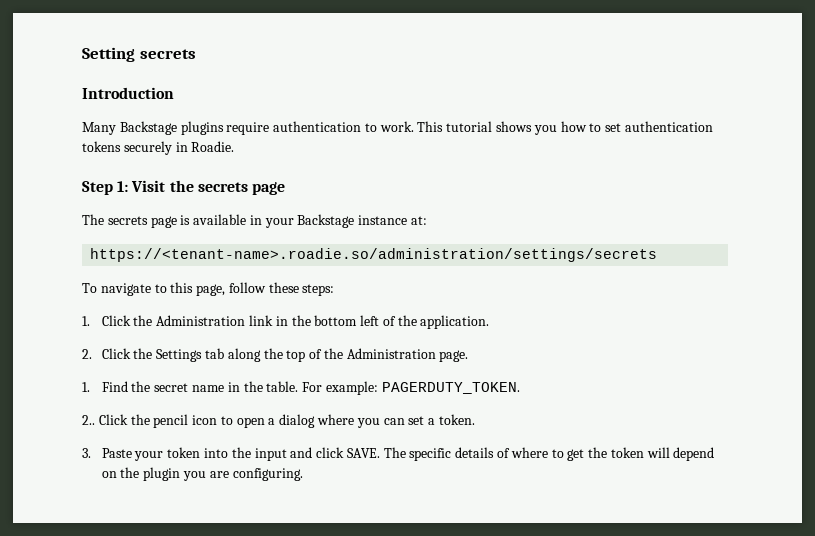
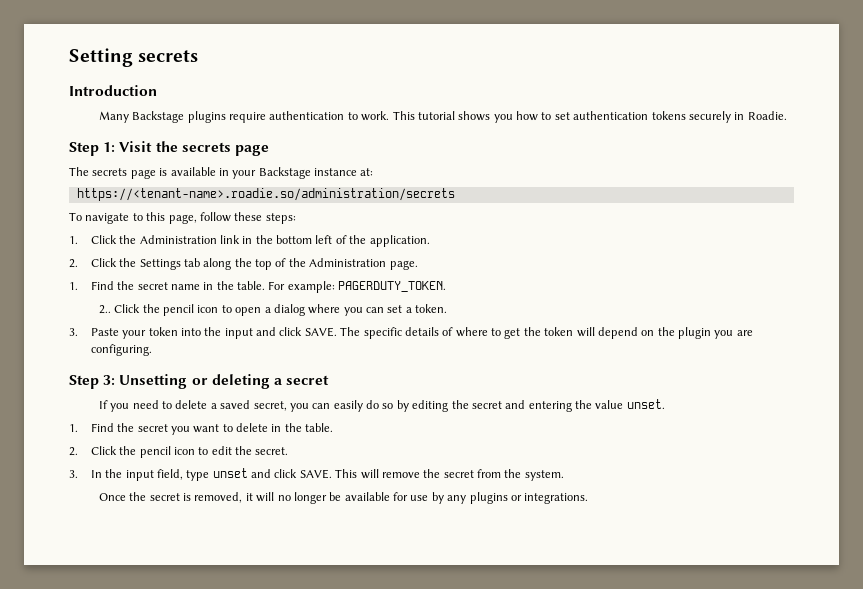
[90,248,658,262] https://<tenant-name>.roadie.so/administration/settings/secrets -> [76,188,455,201] https://<tenant-name>.roadie.so/administration/secrets
(303, 474) none -> [69,374,330,389] [98,399,665,412] [69,423,334,435] [69,446,289,458] [69,468,564,481] [98,492,589,504] // Step 3: Unsetting or deleting a secret // If you need to delete a saved secret, you can easily do so by editing the secret and entering the value unset. // 1. Find the secret you want to delete in the table. // 2. Click the pencil icon to edit the secret. // 3. In the input field, type unset and click SAVE. This will remove the secret from the system. // Once the secret is removed, it will no longer be available for use by any plugins or integrations.

